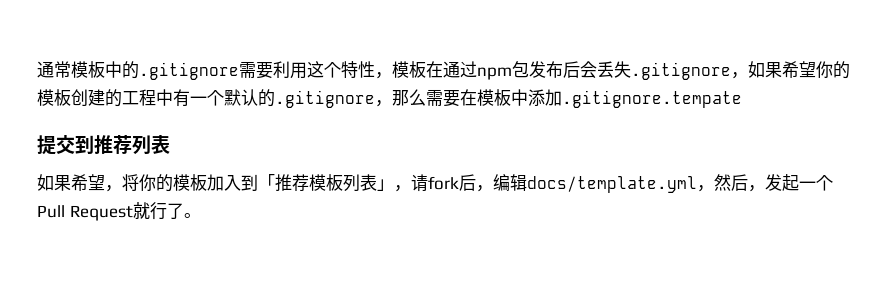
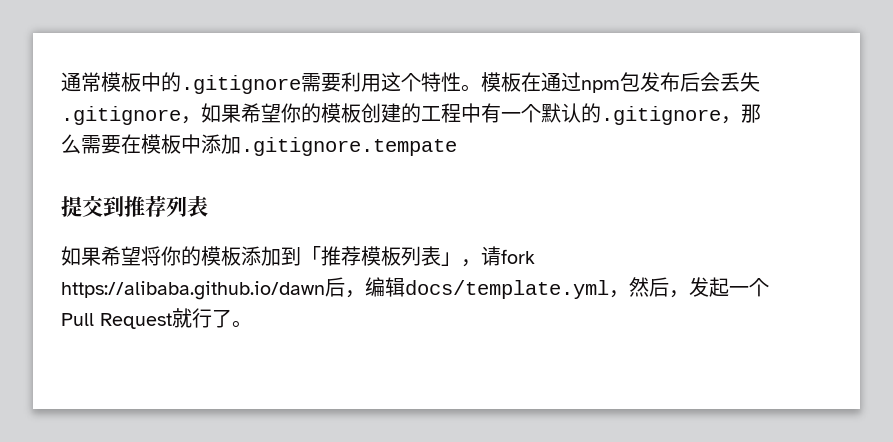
[375,72,392,79] ， -> [461,84,481,92] 。
[105,185,122,192] ， -> (141, 256) none
[207,174,241,191] 加入 -> [241,246,281,266] 添加
(459, 183) none -> [61,281,325,300] https://alibaba.github.io/dawn

